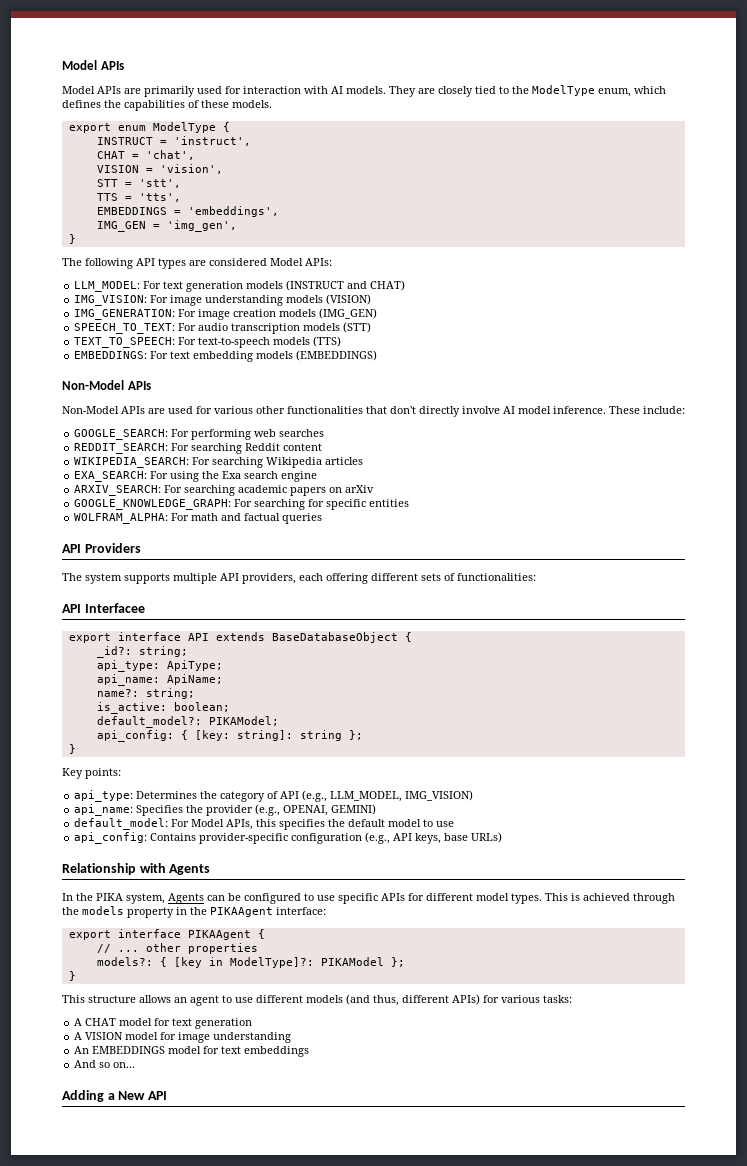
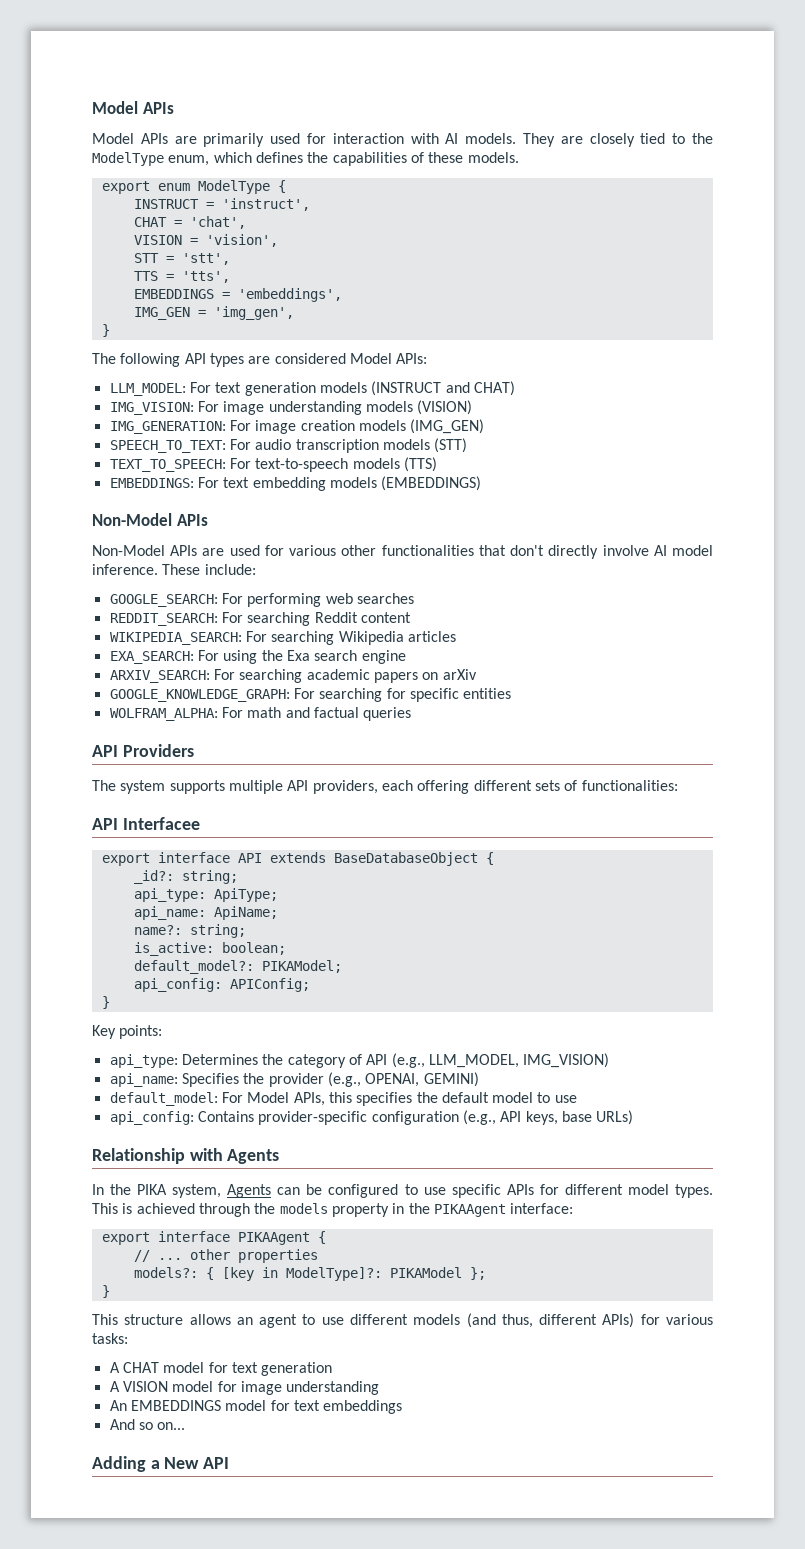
[180,730,363,741] { [key: string]: string }; -> [229,978,310,992] APIConfig;

